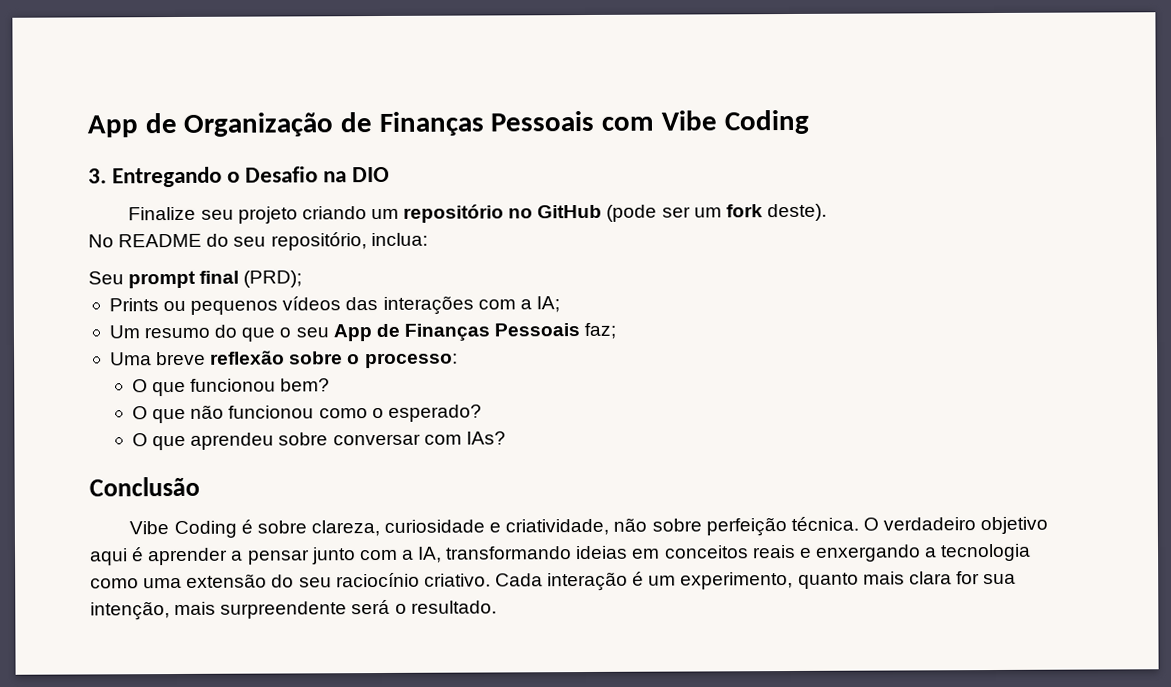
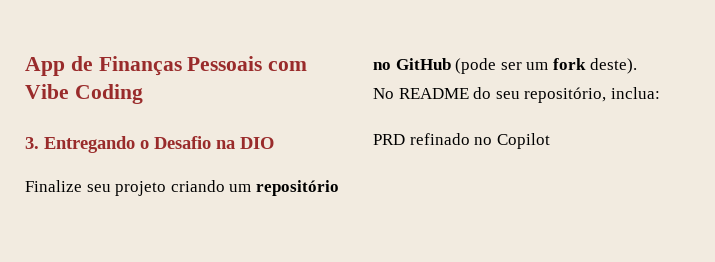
[87,112,373,138] App de Organização de -> [25,56,93,76] App de
[88,270,303,289] [108,295,560,315] [108,322,617,342] [109,350,458,369] [132,378,331,397] [132,404,482,424] [132,431,506,451] [89,476,200,497] [129,516,1049,539] [89,543,1032,566] [90,571,1017,592] [90,599,497,621] Seu prompt final (PRD); // Prints ou pequenos vídeos das interações com a IA; // Um resumo do que o seu App de Finanças Pessoais faz; // Uma breve reflexão sobre o processo: // O que funcionou bem? // O que não funcionou como o esperado? // O que aprendeu sobre conversar com IAs? // Conclusão // Vibe Coding é sobre clareza, curiosidade e criatividade, não sobre perfeição técnica. O verdadeiro objetivo aqui é aprender a pensar junto com a IA, transformando ideias em conceitos reais e enxergando a tecnologia como uma extensão do seu raciocínio criativo. Cada interação é um experimento, quanto mais clara for sua intenção, mais surpreendente será o resultado. -> [373,133,550,149] PRD refinado no Copilot

